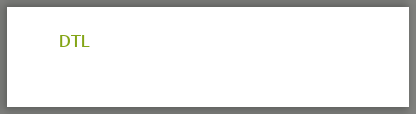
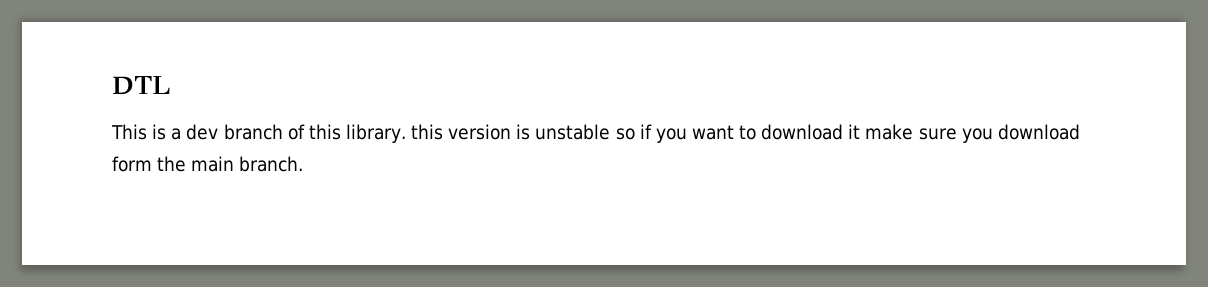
(90, 41) none -> [111,124,1080,143] [112,156,304,172] // This is a dev branch of this library. this version is unstable so if you want to download it make sure you download form the main branch.

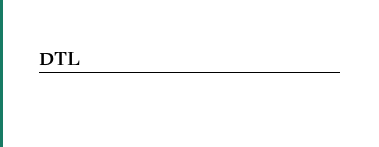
[111,124,1080,143] [112,156,304,172] // This is a dev branch of this library. this version is unstable so if you want to download it make sure you download form the main branch. -> (80, 59) none

